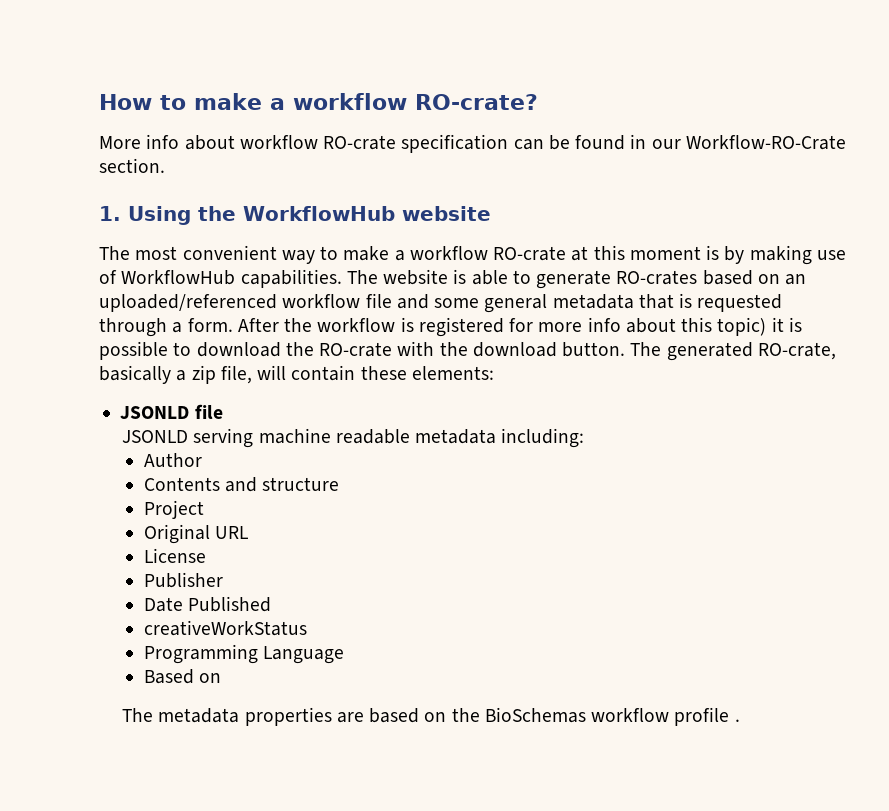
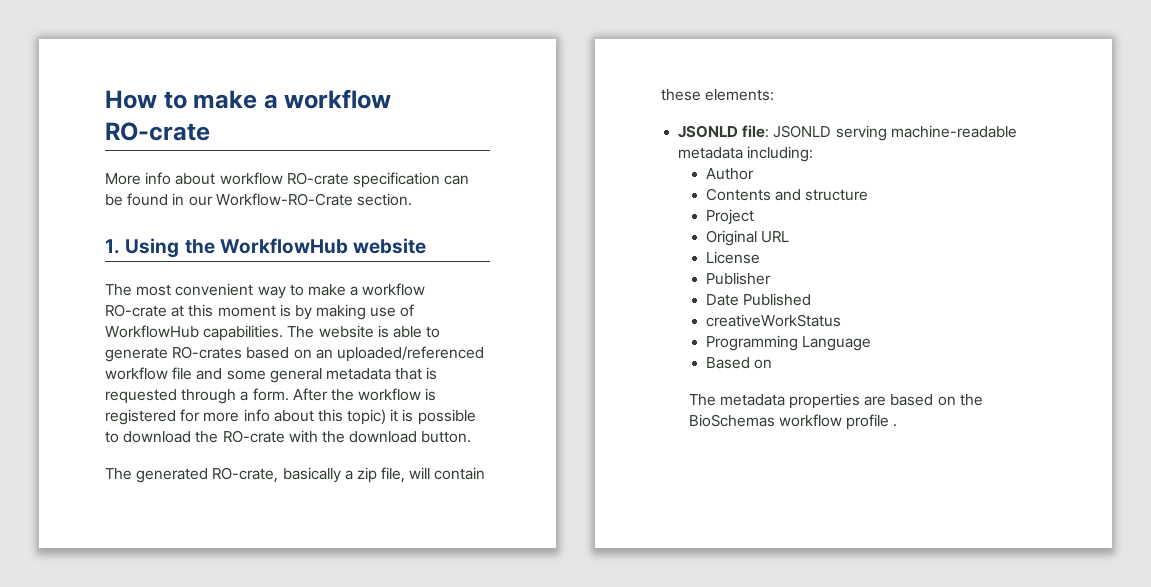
[414,94,538,110] RO-crate? -> [105,122,210,141] RO-crate
(626, 349) none -> (472, 437) //
[194,404,223,419] file // -> [742,125,770,138] file:
[258,428,410,444] machine readable -> [890,125,1017,138] machine-readable

